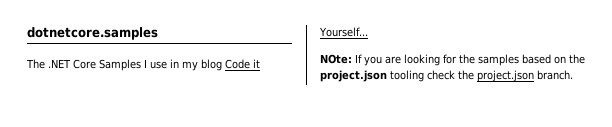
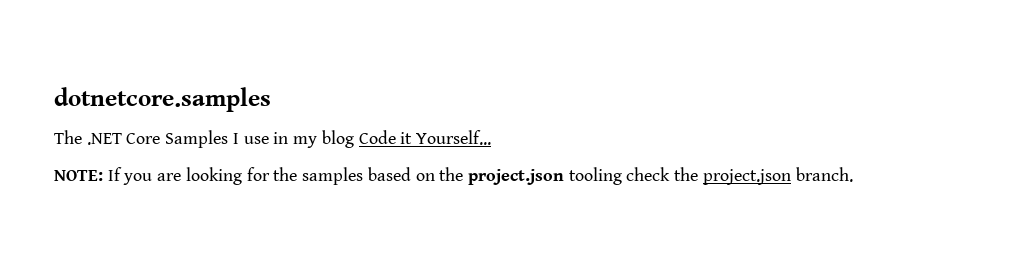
[320,54,352,64] NOte: -> [54,170,103,181] NOTE:

